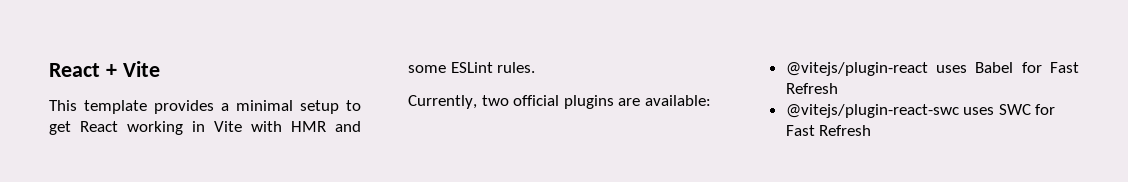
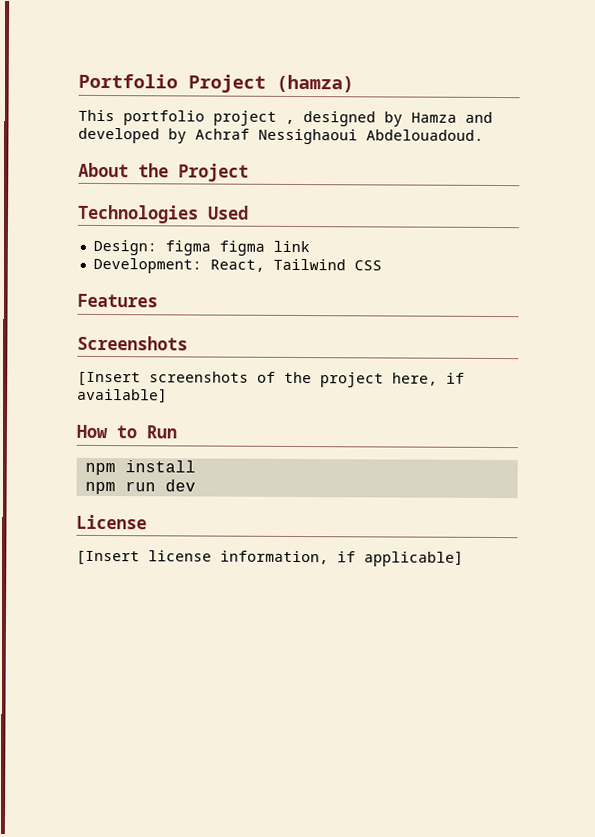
[49,61,160,77] [49,100,361,114] [49,121,361,135] [408,62,536,73] [408,95,711,109] [785,62,1079,76] [785,83,838,94] [785,104,1056,118] [785,125,872,136] React + Vite // This template provides a minimal setup to get React working in Vite with HMR and some ESLint rules. // Currently, two official plugins are available: // @vitejs/plugin-react uses Babel for Fast Refresh // @vitejs/plugin-react-swc uses SWC for Fast Refresh -> [78,73,354,93] [78,109,493,127] [78,127,484,145] [78,162,249,182] [77,204,249,224] [92,239,310,256] [92,257,382,274] [77,293,158,308] [77,335,188,351] [77,371,465,388] [77,387,168,403] [76,424,177,439] [84,460,196,476] [84,479,196,495] [76,514,147,530] [76,550,464,567] Portfolio Project (hamza) // This portfolio project , designed by Hamza and developed by Achraf Nessighaoui Abdelouadoud. // About the Project // Technologies Used // Design: figma figma link // Development: React, Tailwind CSS // Features // Screenshots // [Insert screenshots of the project here, if available] // How to Run // npm install // npm run dev // License // [Insert license information, if applicable]

